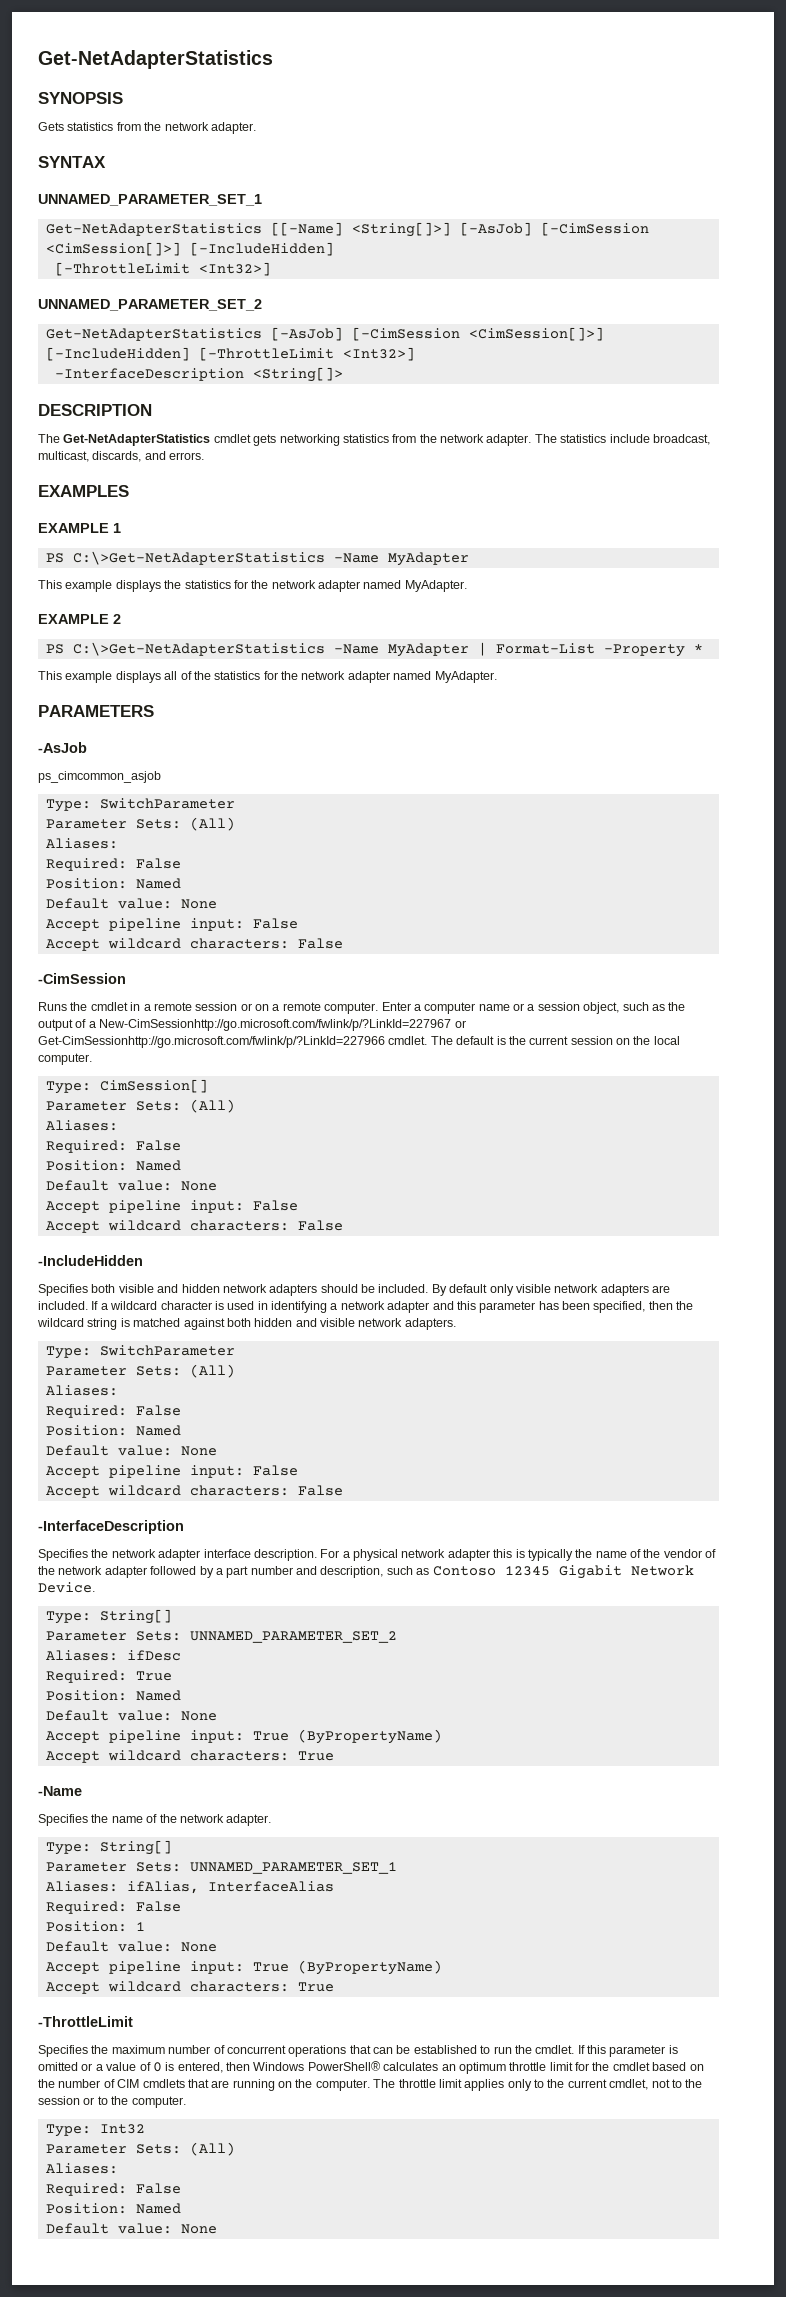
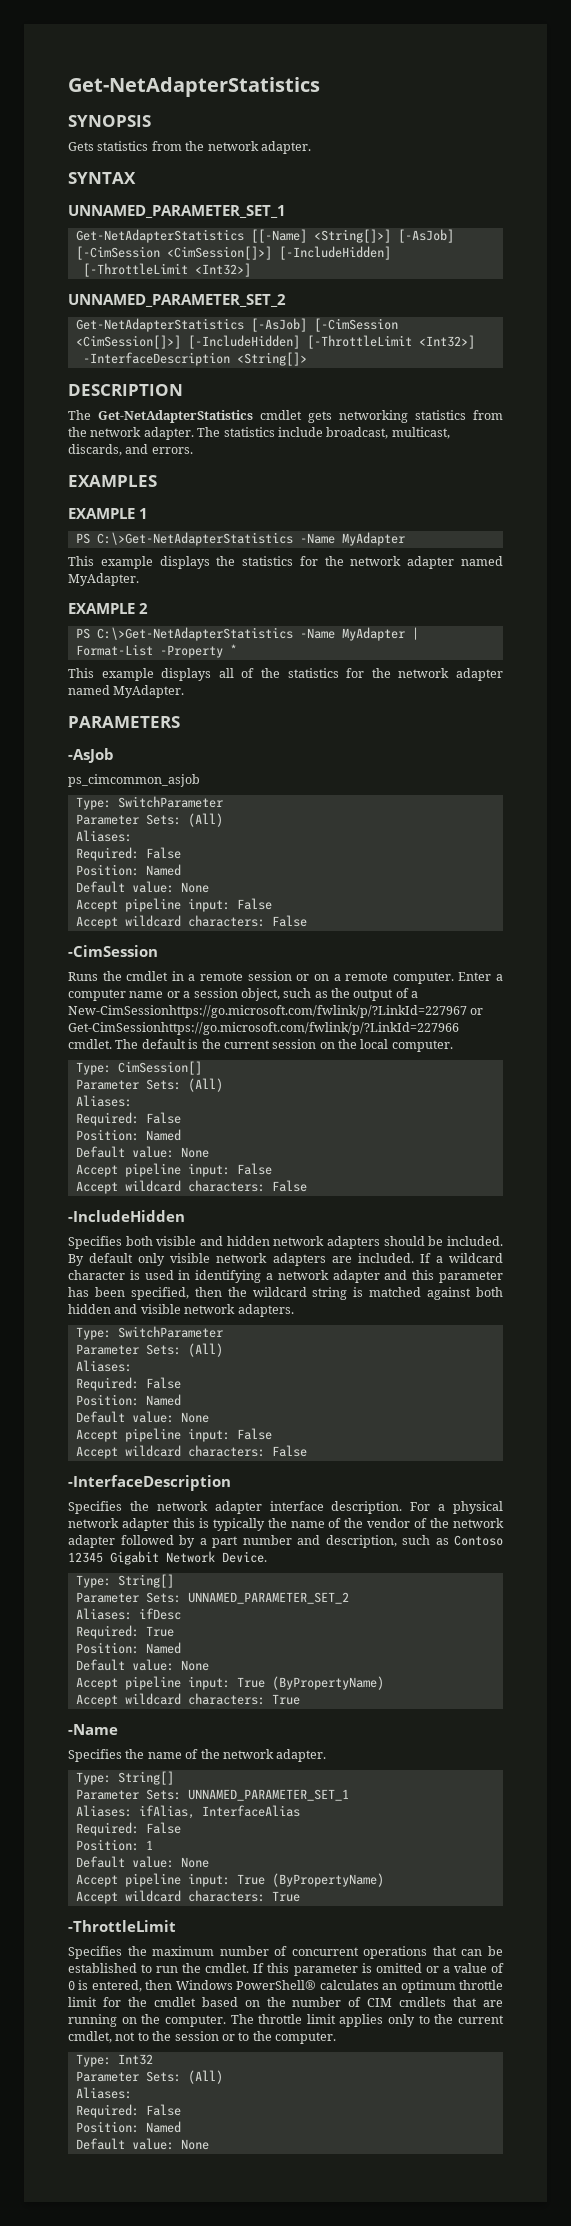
[99,1019,466,1031] [38,1036,385,1048] New-CimSessionhttp://go.microsoft.com/fwlink/p/?LinkId=227967 or Get-CimSessionhttp://go.microsoft.com/fwlink/p/?LinkId=227966 -> [68,1005,484,1018] [68,1022,459,1035] New-CimSessionhttps://go.microsoft.com/fwlink/p/?LinkId=227967 or Get-CimSessionhttps://go.microsoft.com/fwlink/p/?LinkId=227966

